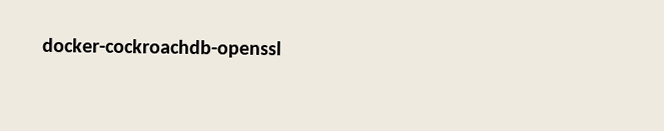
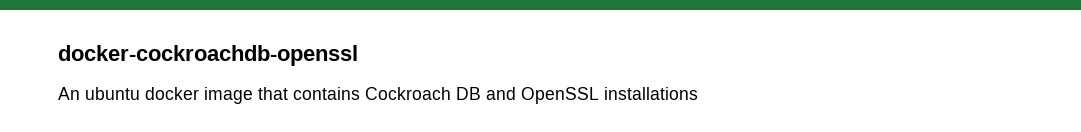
(282, 48) none -> [58,87,698,104] // An ubuntu docker image that contains Cockroach DB and OpenSSL installations

